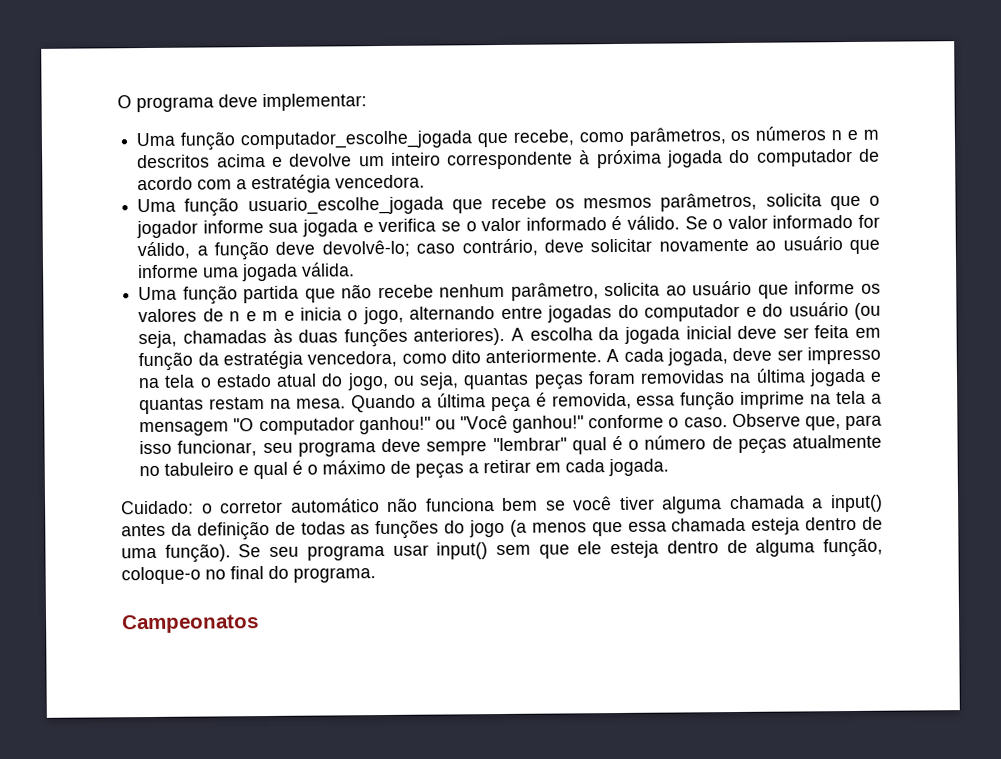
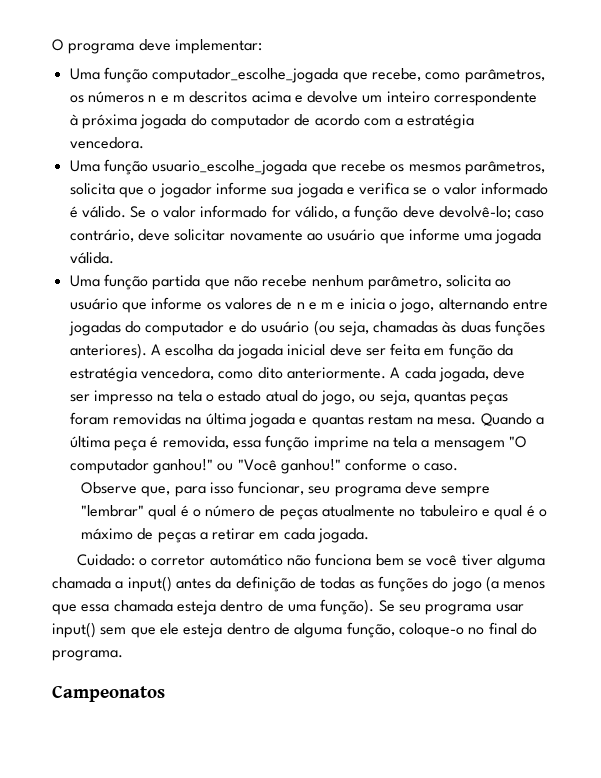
(728, 422) none -> (458, 467) //

